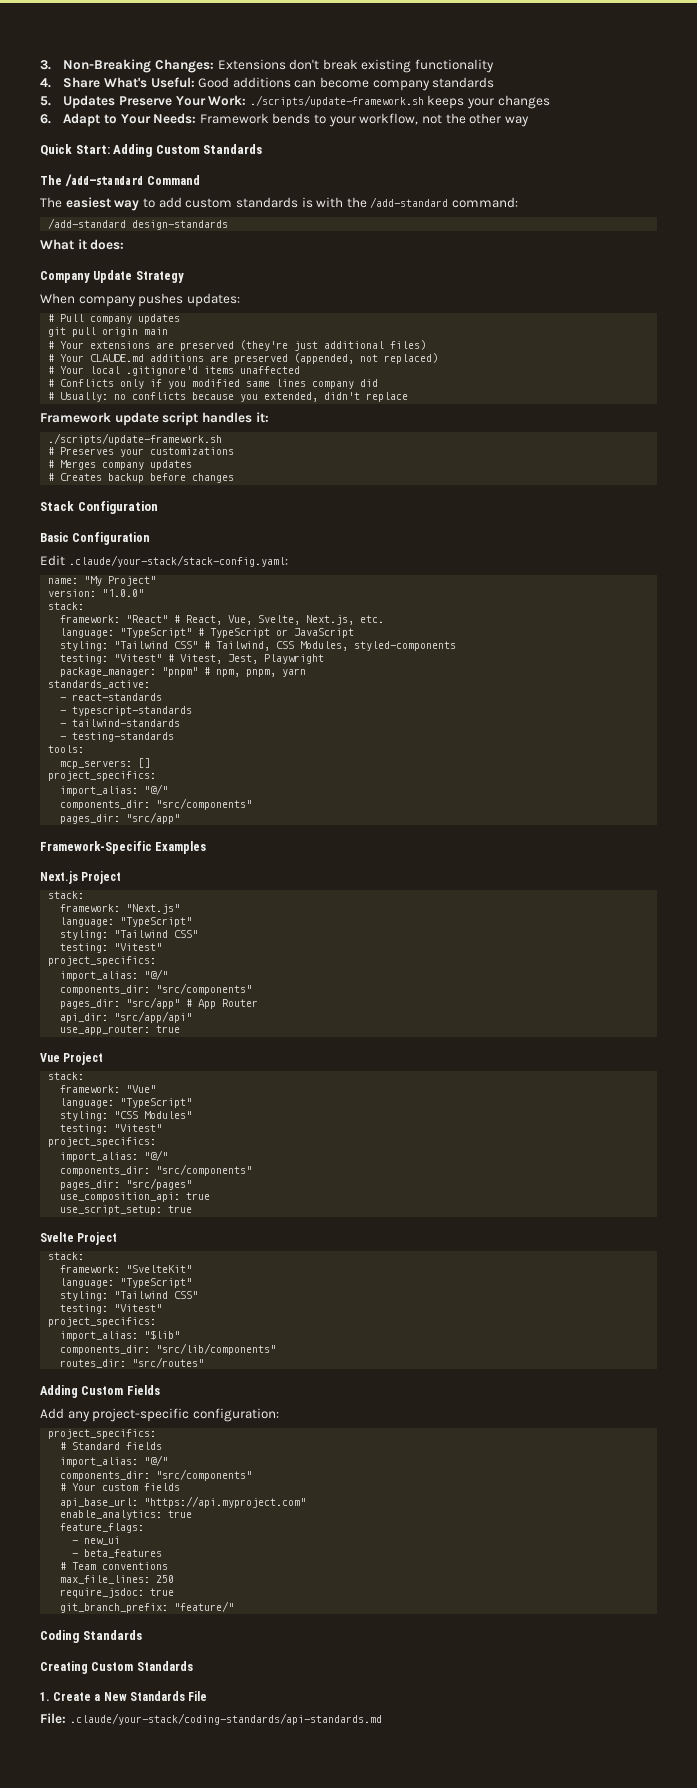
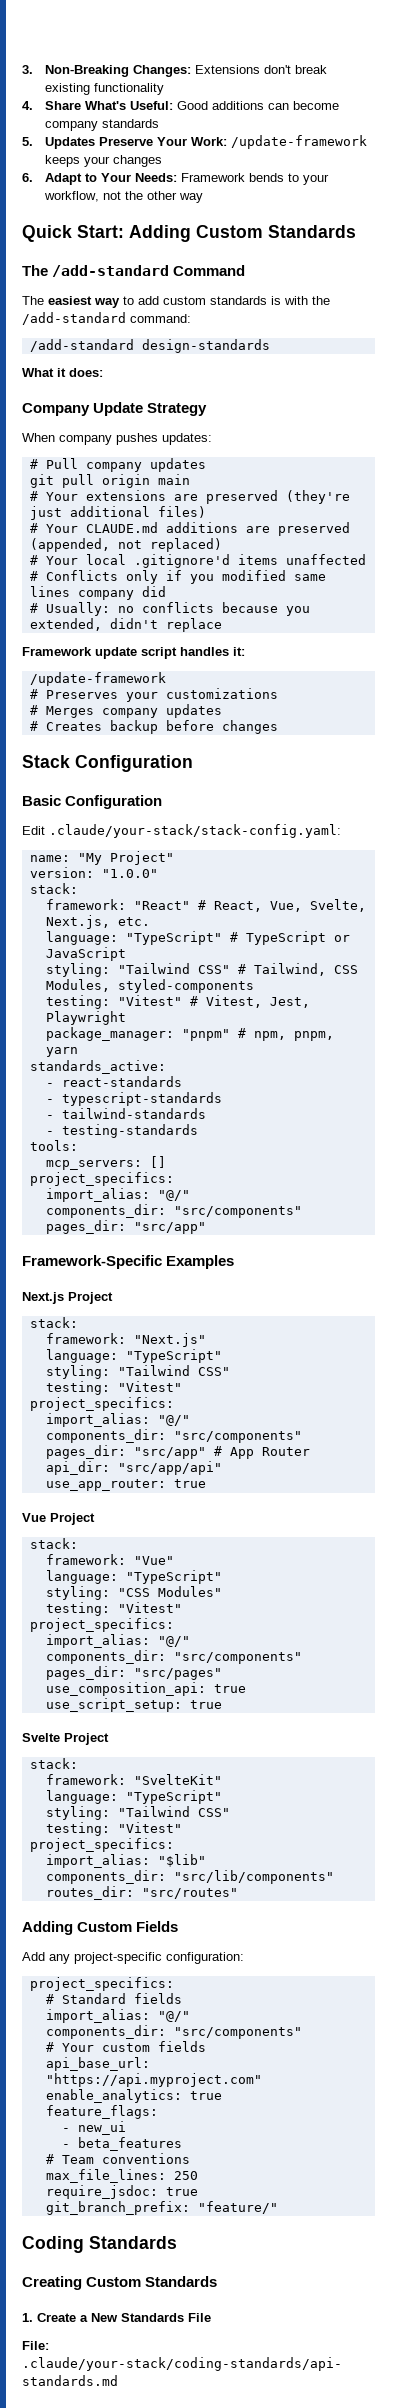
[249,95,424,107] ./scripts/update-framework.sh -> [230,135,367,149] /update-framework
[48,433,223,445] ./scripts/update-framework.sh -> [29,672,166,686] /update-framework

